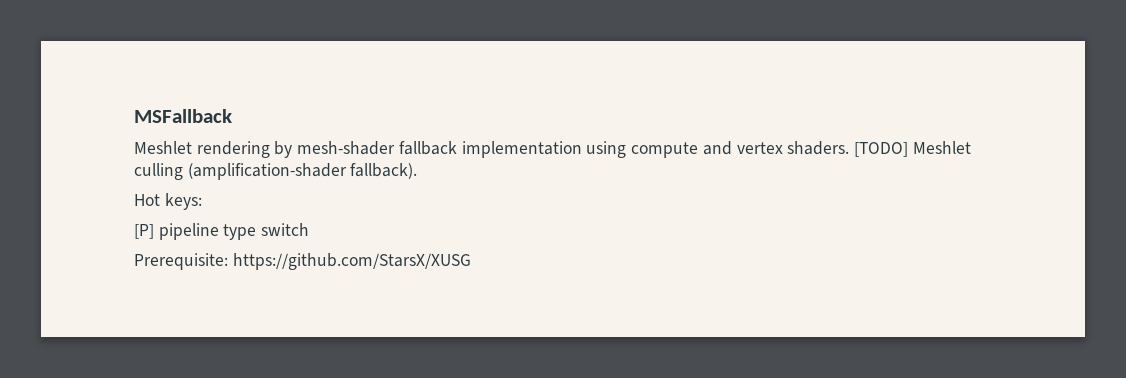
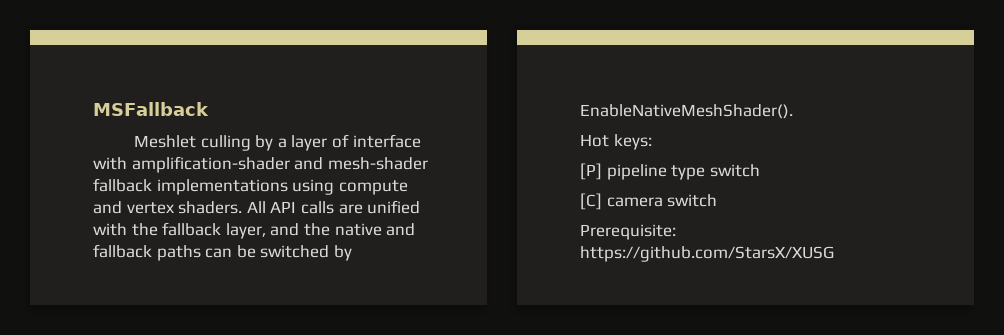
[196,141,293,158] rendering by -> [200,134,421,151] [93,156,324,173] culling by a layer of interface with amplification-shader and
[461,141,582,158] implementation -> [156,179,288,195] implementations
[853,141,971,157] [134,163,418,180] [TODO] Meshlet culling (amplification-shader fallback). -> [246,200,421,214] [93,222,416,239] [93,244,352,261] [580,104,793,119] All API calls are unified with the fallback layer, and the native and fallback paths can be switched by EnableNativeMeshShader().
(310, 229) none -> [580,193,718,210] // [C] camera switch

